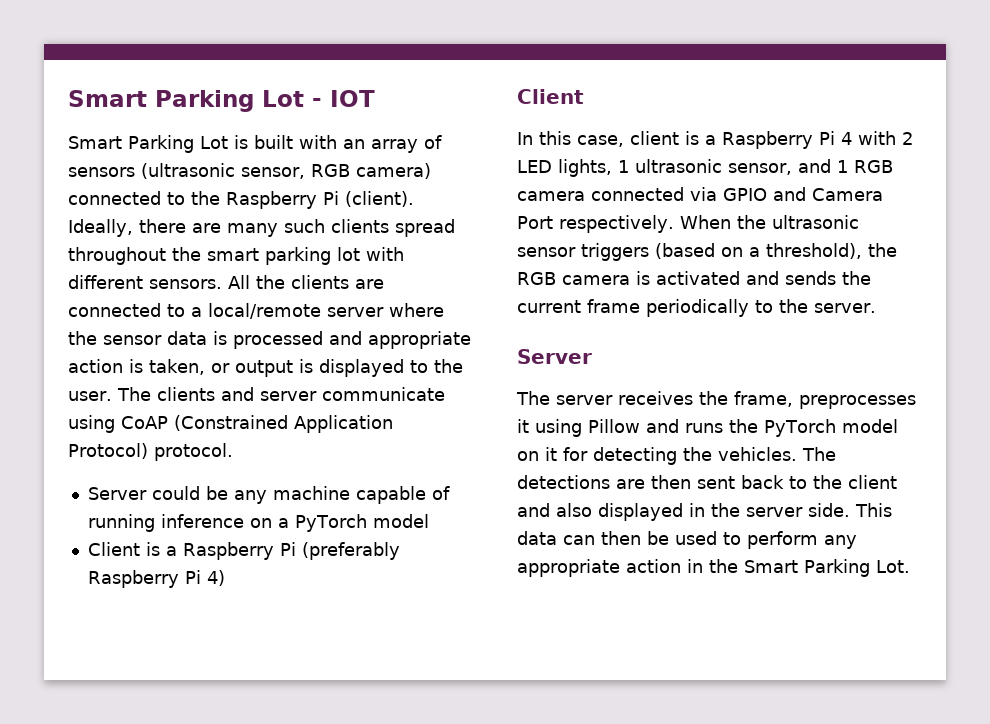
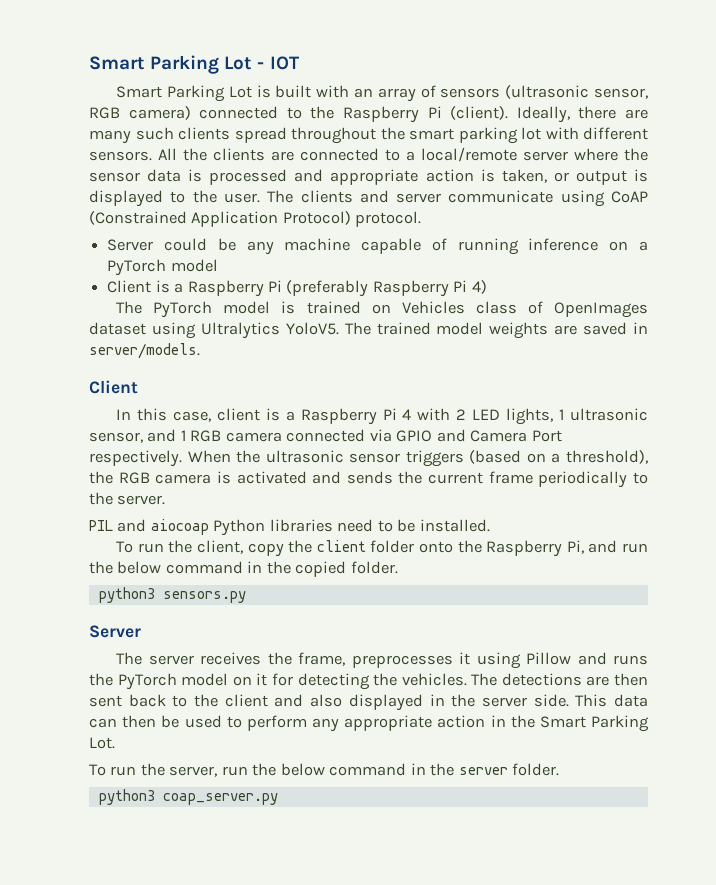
(225, 578) none -> [116,301,649,318] [89,322,648,339] [89,343,200,359] // The PyTorch model is trained on Vehicles class of OpenImages dataset using Ultralytics YoloV5. The trained model weights are saved in server/models.
(876, 308) none -> [89,519,490,536] [116,540,648,557] [89,561,398,577] [98,587,246,603] // PIL and aiocoap Python libraries need to be installed. // To run the client, copy the client folder onto the Raspberry Pi, and run the below command in the copied folder. // python3 sensors.py
(910, 566) none -> [89,763,560,777] [98,789,278,805] // To run the server, run the below command in the server folder. // python3 coap_server.py

